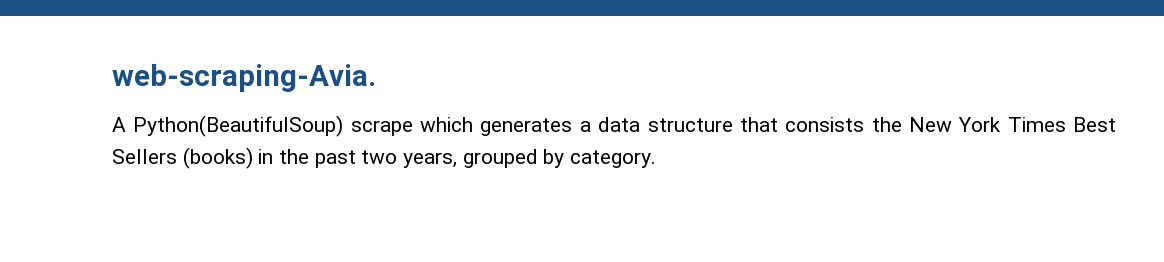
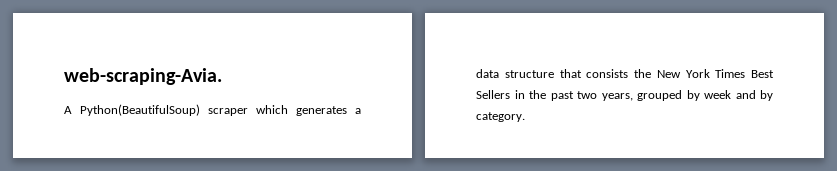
[350,120,413,136] scrape -> [208,108,248,116] scraper
[182,147,253,169] (books) -> (510, 94) none
(565, 158) none -> [704,90,773,101] week and by

